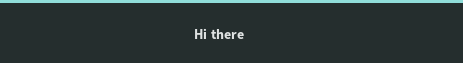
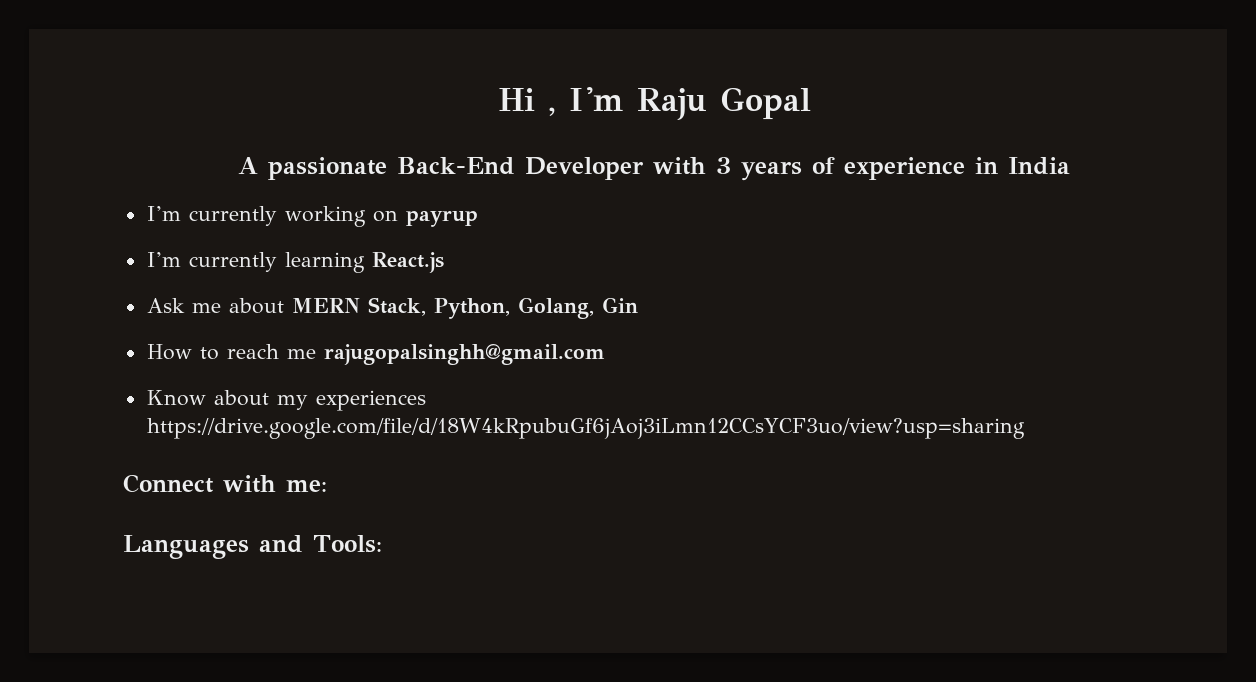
[210,29,244,39] there -> [547,87,811,120] [238,157,1070,181] [146,206,478,227] [146,252,444,273] [146,297,638,319] [146,344,605,365] [146,390,426,411] [146,418,1025,439] [123,474,327,493] [123,535,382,559] , I'm Raju Gopal // A passionate Back-End Developer with 3 years of experience in India // I’m currently working on payrup // I’m currently learning React.js // Ask me about MERN Stack, Python, Golang, Gin // How to reach me rajugopalsinghh@gmail.com // Know about my experiences https://drive.google.com/file/d/18W4kRpubuGf6jAoj3iLmn12CCsYCF3uo/view?usp=sharing // Connect with me: // Languages and Tools:

